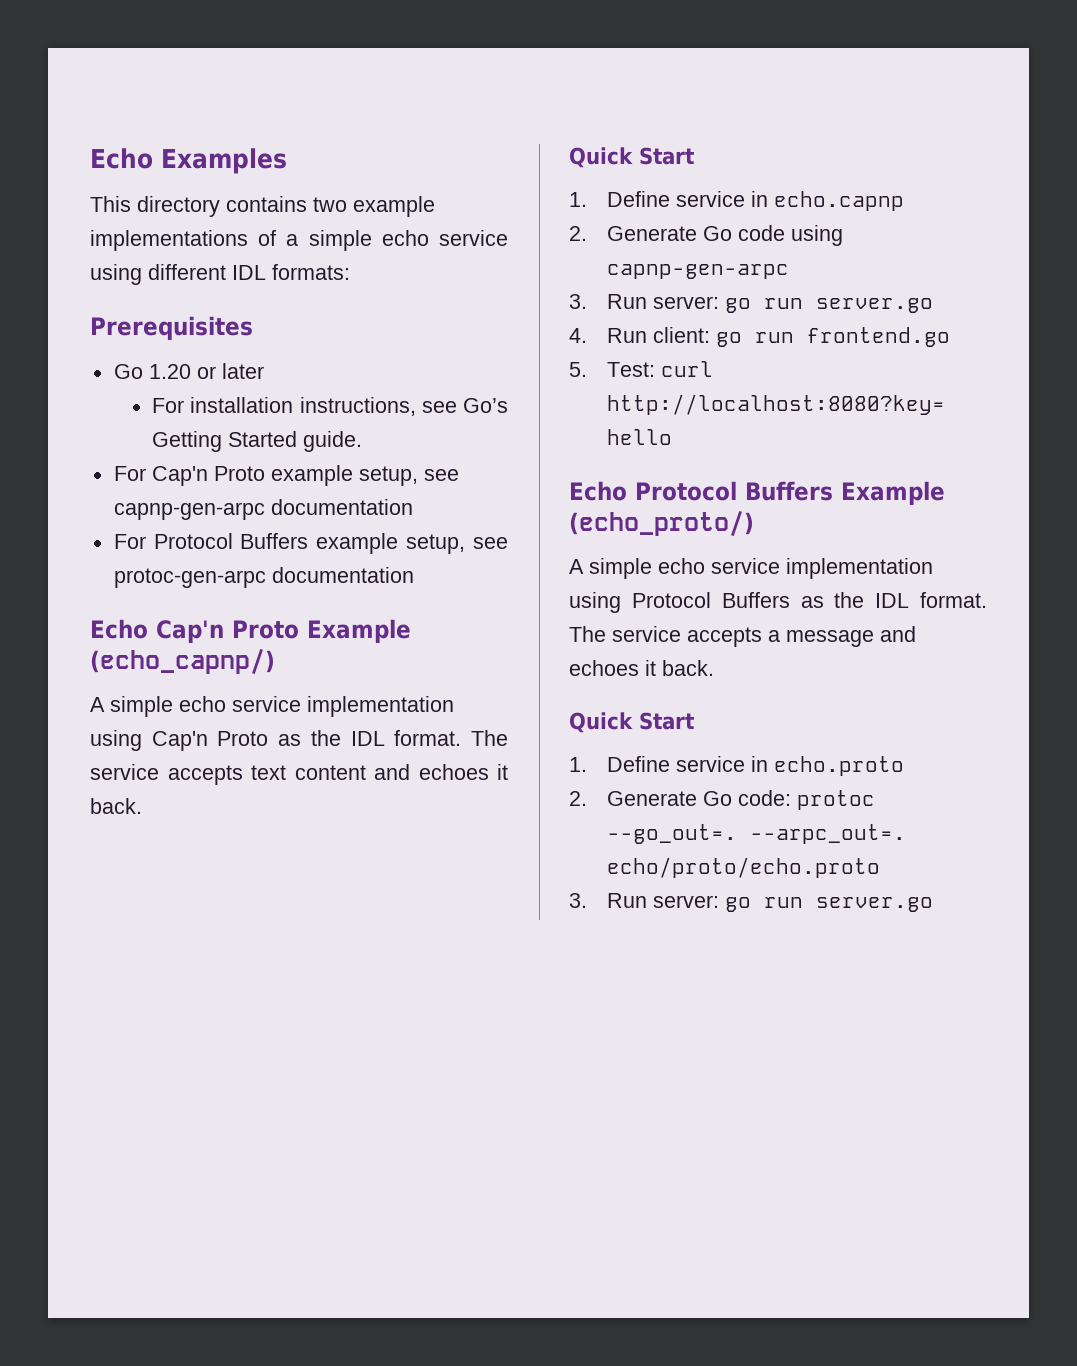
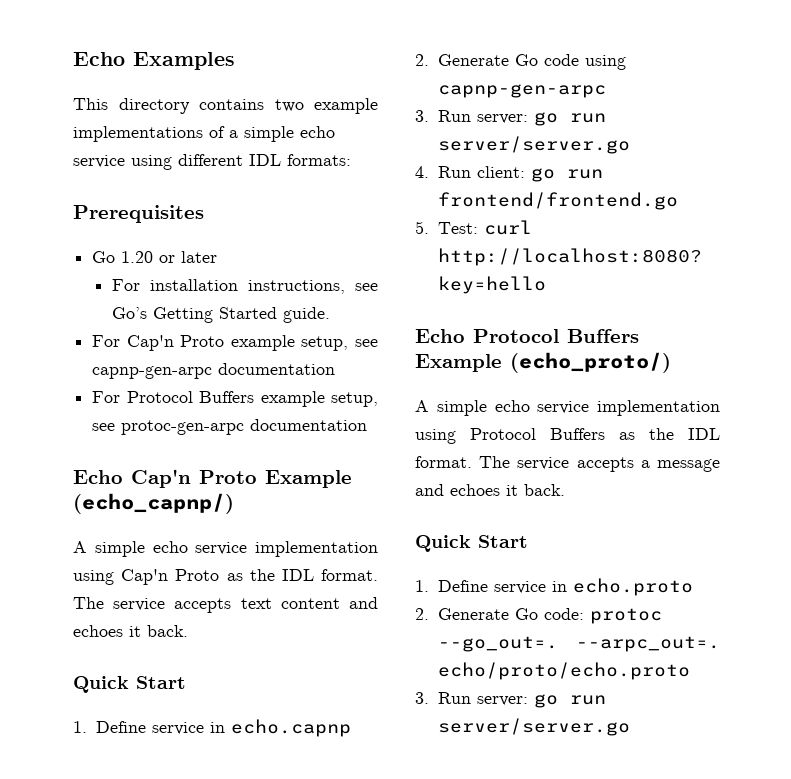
[816,298,934,313] server.go -> [437,136,630,154] server/server.go
[807,327,951,347] frontend.go -> [437,192,678,210] frontend/frontend.go
[816,897,934,912] server.go -> [437,718,630,736] server/server.go

